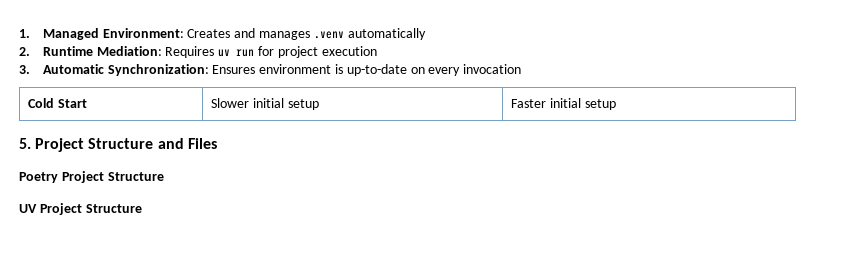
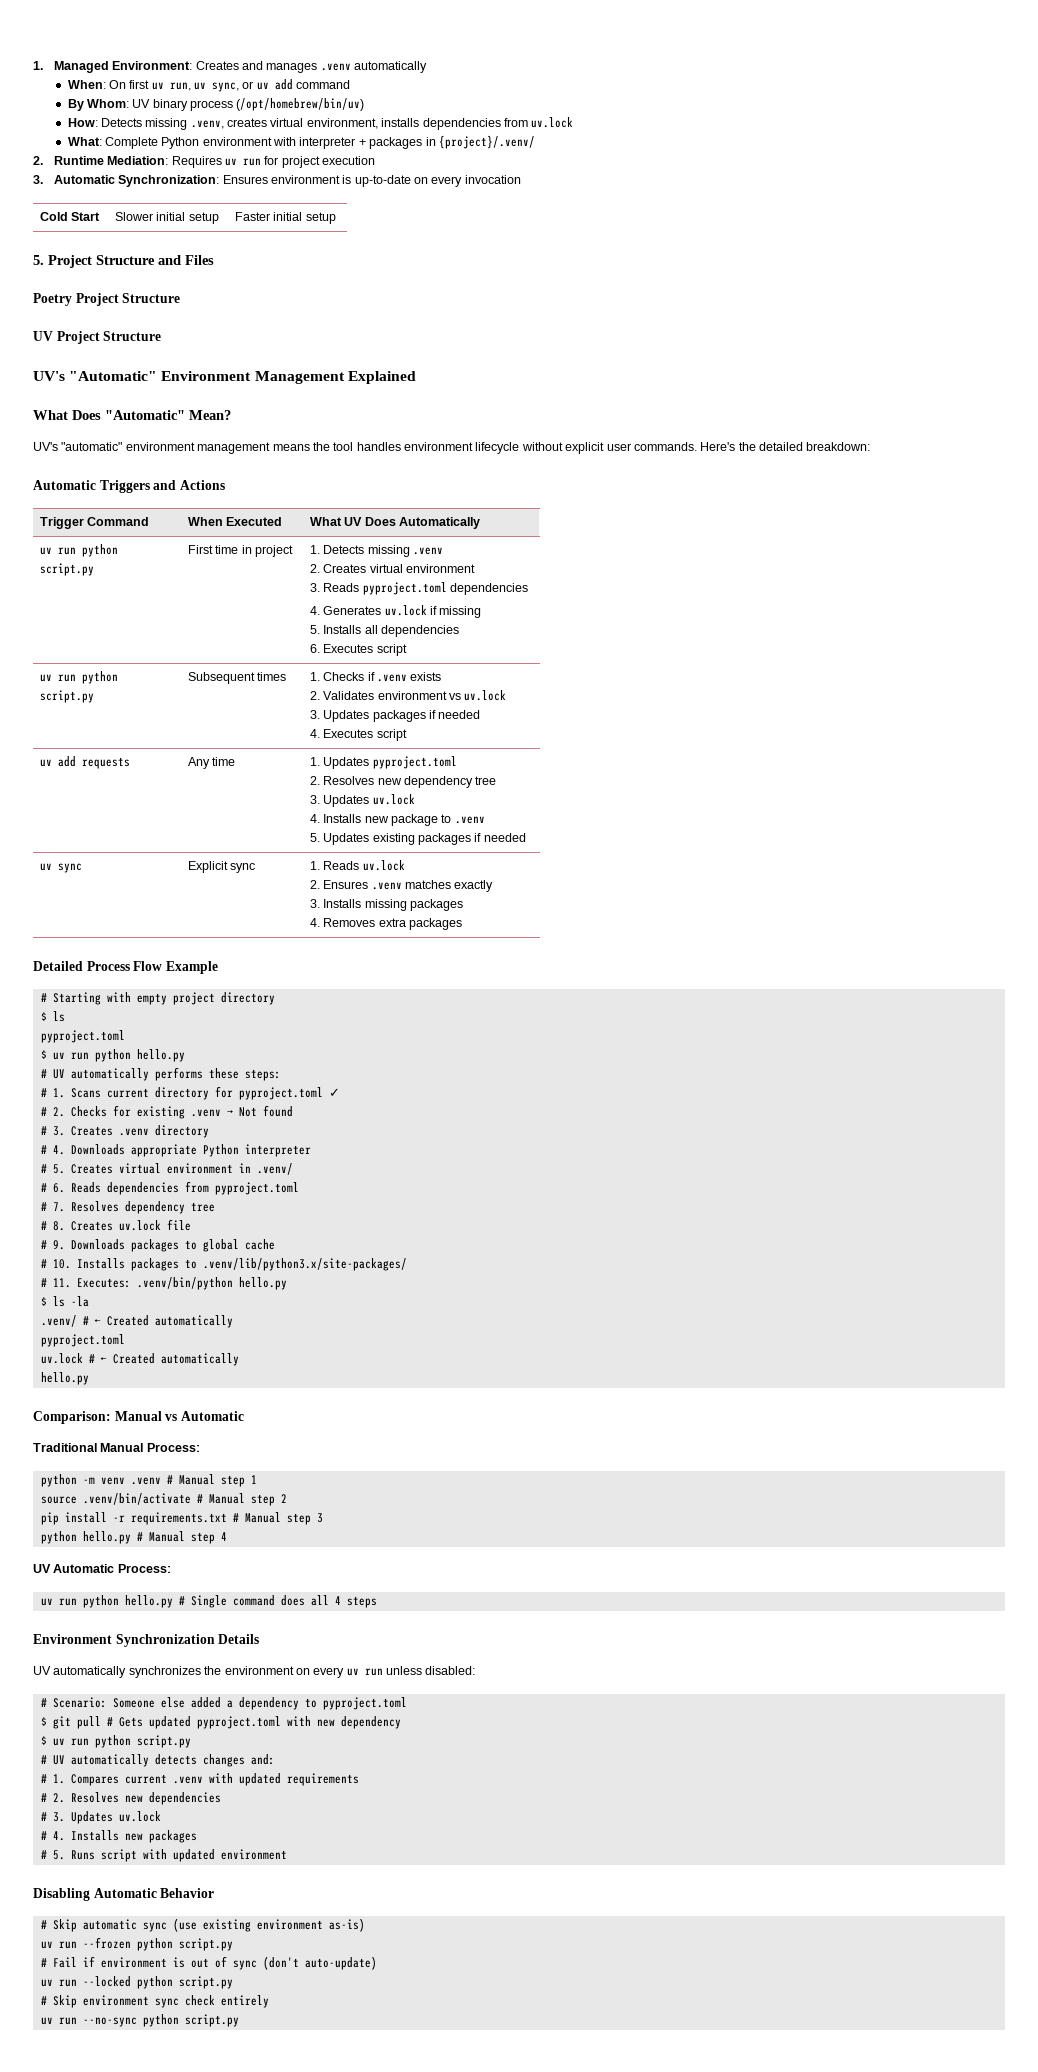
(426, 34) none -> [67,79,351,92] [67,98,365,111] [67,117,574,130] [67,135,535,149] // When: On first uv run, uv sync, or uv add command // By Whom: UV binary process (/opt/homebrew/bin/uv) // How: Detects missing .venv, creates virtual environment, installs dependencies from uv.lock // What: Complete Python environment with interpreter + packages in {project}/.venv/
(142, 208) none -> [33,371,416,384] [33,410,231,420] [33,442,871,454] [33,480,225,493] [39,517,150,529] [187,517,283,526] [309,517,481,529] [39,544,118,557] [39,563,94,576] [187,545,294,557] [309,545,444,557] [309,564,476,573] [309,582,529,595] [309,605,482,618] [309,625,460,637] [309,644,407,656] [39,671,118,684] [39,690,94,703] [187,672,287,684] [309,672,442,682] [309,690,507,701] [309,710,481,722] [309,729,407,741] [39,756,130,769] [187,757,236,769] [309,756,457,769] [309,776,497,788] [309,794,415,807] [309,814,485,826] [309,833,526,845] [39,863,82,873] [187,861,256,873] [309,860,405,871] [309,880,494,892] [309,899,464,911] [309,918,463,930] [33,961,218,974] [40,992,275,1005] [40,1011,65,1022] [40,1030,125,1043] [40,1049,185,1062] [40,1067,281,1081] [40,1086,340,1100] [40,1105,293,1119] [40,1125,209,1138] [40,1144,311,1157] [40,1163,293,1175] [40,1181,299,1195] [40,1201,215,1214] [40,1219,191,1231] [40,1239,275,1252] [40,1258,407,1271] [40,1277,287,1290] [40,1296,89,1307] [40,1315,233,1328] [40,1334,125,1347] [40,1353,239,1366] [40,1372,89,1385] [33,1411,244,1424] [33,1443,200,1452] [40,1474,257,1487] [40,1493,287,1506] [40,1512,323,1525] [40,1531,227,1544] [33,1564,171,1573] [40,1595,377,1608] [33,1634,260,1647] [33,1666,476,1678] [40,1697,407,1710] [40,1716,401,1729] [40,1735,191,1748] [40,1754,275,1767] [40,1773,359,1786] [40,1792,221,1805] [40,1811,161,1824] [40,1830,197,1843] [40,1849,287,1862] [33,1888,215,1901] [40,1918,365,1932] [40,1937,233,1951] [40,1956,377,1970] [40,1976,233,1989] [40,1995,269,2008] [40,2014,239,2027] // UV's "Automatic" Environment Management Explained // What Does "Automatic" Mean? // UV's "automatic" environment management means the tool handles environment lifecycle without explicit user commands. Here's the detailed breakdown: // Automatic Triggers and Actions // Trigger Command | When Executed | What UV Does Automatically // uv run python script.py | First time in project | 1. Detects missing .venv // 2. Creates virtual environment // 3. Reads pyproject.toml dependencies // 4. Generates uv.lock if missing // 5. Installs all dependencies // 6. Executes script // uv run python script.py | Subsequent times | 1. Checks if .venv exists // 2. Validates environment vs uv.lock // 3. Updates packages if needed // 4. Executes script // uv add requests | Any time | 1. Updates pyproject.toml // 2. Resolves new dependency tree // 3. Updates uv.lock // 4. Installs new package to .venv // 5. Updates existing packages if needed // uv sync | Explicit sync | 1. Reads uv.lock // 2. Ensures .venv matches exactly // 3. Installs missing packages // 4. Removes extra packages // Detailed Process Flow Example // # Starting with empty project directory // $ ls // pyproject.toml // $ uv run python hello.py // # UV automatically performs these steps: // # 1. Scans current directory for pyproject.toml ✓ // # 2. Checks for existing .venv → Not found // # 3. Creates .venv directory // # 4. Downloads appropriate Python interpreter // # 5. Creates virtual environment in .venv/ // # 6. Reads dependencies from pyproject.toml // # 7. Resolves dependency tree // # 8. Creates uv.lock file // # 9. Downloads packages to global cache // # 10. Installs packages to .venv/lib/python3.x/site-packages/ // # 11. Executes: .venv/bin/python hello.py // $ ls -la // .venv/ # ← Created automatically // pyproject.toml // uv.lock # ← Created automatically // hello.py // Comparison: Manual vs Automatic // Traditional Manual Process: // python -m venv .venv # Manual step 1 // source .venv/bin/activate # Manual step 2 // pip install -r requirements.txt # Manual step 3 // python hello.py # Manual step 4 // UV Automatic Process: // uv run python hello.py # Single command does all 4 steps // Environment Synchronization Details // UV automatically synchronizes the environment on every uv run unless disabled: // # Scenario: Someone else added a dependency to pyproject.toml // $ git pull # Gets updated pyproject.toml with new dependency // $ uv run python script.py // # UV automatically detects changes and: // # 1. Compares current .venv with updated requirements // # 2. Resolves new dependencies // # 3. Updates uv.lock // # 4. Installs new packages // # 5. Runs script with updated environment // Disabling Automatic Behavior // # Skip automatic sync (use existing environment as-is) // uv run --frozen python script.py // # Fail if environment is out of sync (don't auto-update) // uv run --locked python script.py // # Skip environment sync check entirely // uv run --no-sync python script.py

